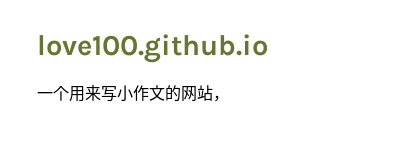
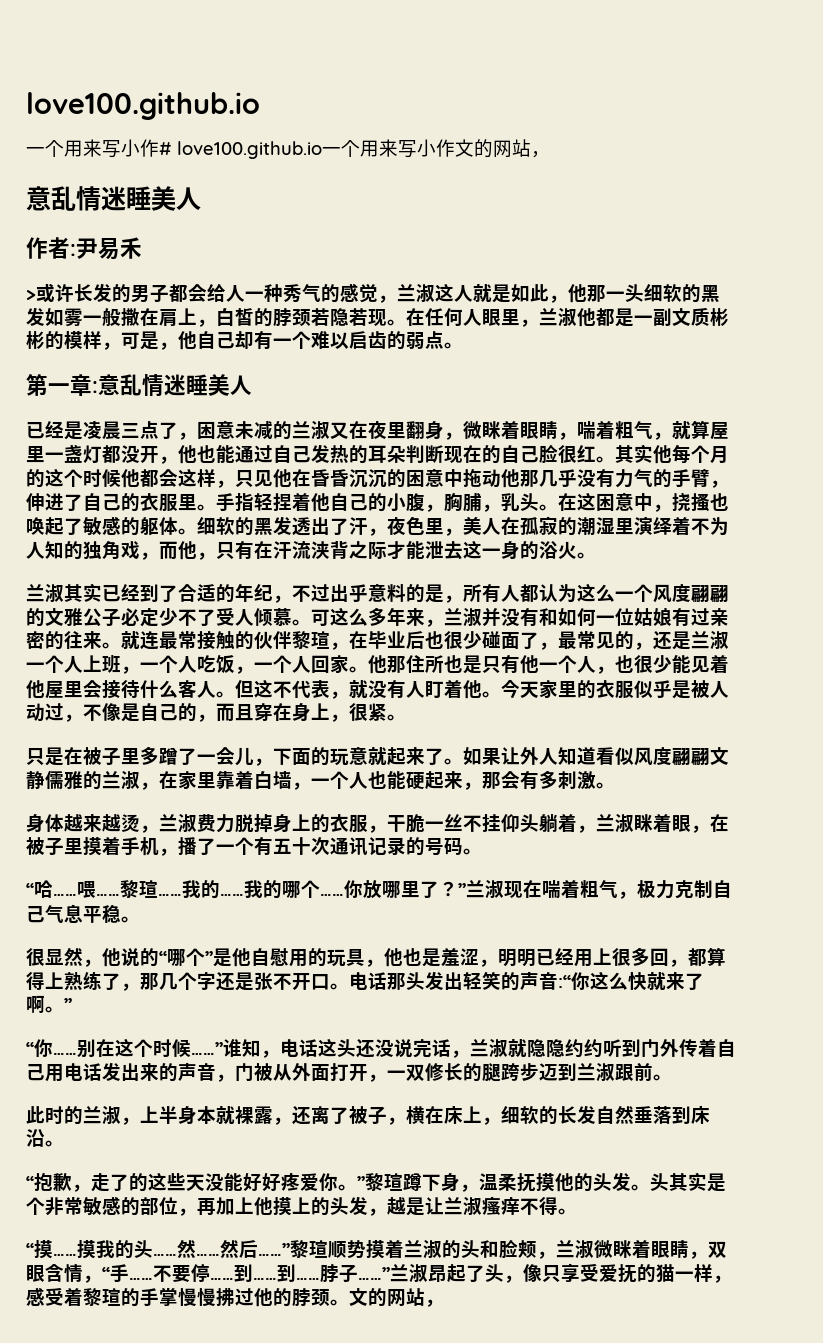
(149, 93) none -> [159,139,550,159] [26,186,201,211] [26,237,142,260] [26,283,720,303] [26,307,729,327] [26,331,463,350] [26,374,252,397] [26,420,729,440] [26,444,729,464] [26,468,729,488] [26,492,729,512] [26,516,729,536] [26,540,596,560] [26,583,729,603] [26,607,729,627] [26,631,729,650] [26,655,729,674] [26,679,729,699] [26,703,406,722] [26,746,729,766] [26,770,615,790] [26,813,729,833] [26,837,482,856] [26,880,732,899] [26,904,140,923] [26,947,726,967] [26,971,704,991] [26,995,72,1013] [26,1038,736,1058] [26,1062,672,1082] [26,1105,710,1125] [26,1129,64,1147] [26,1172,726,1192] [26,1196,577,1216] [26,1239,727,1259] [26,1263,732,1283] [26,1287,349,1307] # love100.github.io一个用来写小作文的网站， // 意乱情迷睡美人 // 作者:尹易禾 // >或许长发的男子都会给人一种秀气的感觉，兰淑这人就是如此，他那一头细软的黑发如雾一般撒在肩上，白皙的脖颈若隐若现。在任何人眼里，兰淑他都是一副文质彬彬的模样，可是，他自己却有一个难以启齿的弱点。 // 第一章:意乱情迷睡美人 // 已经是凌晨三点了，困意未减的兰淑又在夜里翻身，微眯着眼睛，喘着粗气，就算屋里一盏灯都没开，他也能通过自己发热的耳朵判断现在的自己脸很红。其实他每个月的这个时候他都会这样，只见他在昏昏沉沉的困意中拖动他那几乎没有力气的手臂，伸进了自己的衣服里。手指轻捏着他自己的小腹，胸脯，乳头。在这困意中，挠搔也唤起了敏感的躯体。细软的黑发透出了汗，夜色里，美人在孤寂的潮湿里演绎着不为人知的独角戏，而他，只有在汗流浃背之际才能泄去这一身的浴火。 // 兰淑其实已经到了合适的年纪，不过出乎意料的是，所有人都认为这么一个风度翩翩的文雅公子必定少不了受人倾慕。可这么多年来，兰淑并没有和如何一位姑娘有过亲密的往来。就连最常接触的伙伴黎瑄，在毕业后也很少碰面了，最常见的，还是兰淑一个人上班，一个人吃饭，一个人回家。他那住所也是只有他一个人，也很少能见着他屋里会接待什么客人。但这不代表，就没有人盯着他。今天家里的衣服似乎是被人动过，不像是自己的，而且穿在身上，很紧。 // 只是在被子里多蹭了一会儿，下面的玩意就起来了。如果让外人知道看似风度翩翩文静儒雅的兰淑，在家里靠着白墙，一个人也能硬起来，那会有多刺激。 // 身体越来越烫，兰淑费力脱掉身上的衣服，干脆一丝不挂仰头躺着，兰淑眯着眼，在被子里摸着手机，播了一个有五十次通讯记录的号码。 // “哈……喂……黎瑄……我的……我的哪个……你放哪里了？”兰淑现在喘着粗气，极力克制自己气息平稳。 // 很显然，他说的“哪个”是他自慰用的玩具，他也是羞涩，明明已经用上很多回，都算得上熟练了，那几个字还是张不开口。电话那头发出轻笑的声音:“你这么快就来了啊。” // “你……别在这个时候……”谁知，电话这头还没说完话，兰淑就隐隐约约听到门外传着自己用电话发出来的声音，门被从外面打开，一双修长的腿跨步迈到兰淑跟前。 // 此时的兰淑，上半身本就裸露，还离了被子，横在床上，细软的长发自然垂落到床沿。 // “抱歉，走了的这些天没能好好疼爱你。”黎瑄蹲下身，温柔抚摸他的头发。头其实是个非常敏感的部位，再加上他摸上的头发，越是让兰淑瘙痒不得。 // “摸……摸我的头……然……然后……”黎瑄顺势摸着兰淑的头和脸颊，兰淑微眯着眼睛，双眼含情，“手……不要停……到……到……脖子……”兰淑昂起了头，像只享受爱抚的猫一样，感受着黎瑄的手掌慢慢拂过他的脖颈。

